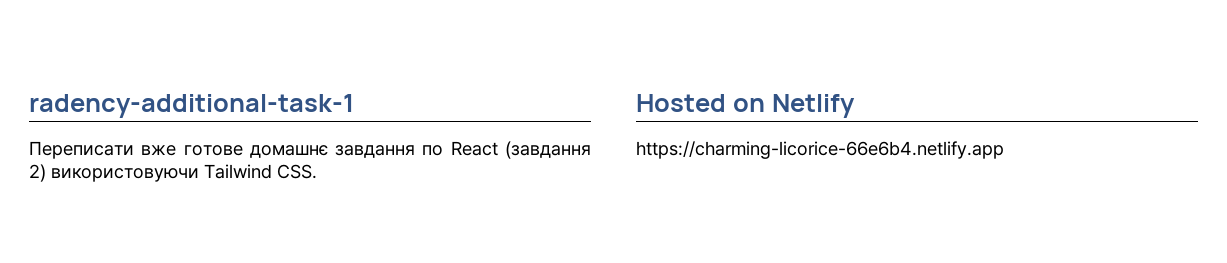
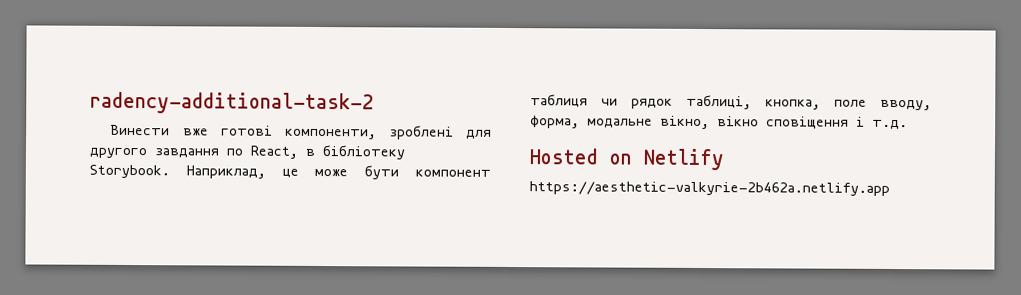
[29,94,354,118] [29,141,591,159] [29,164,317,182] radency-additional-task-1 // Переписати вже готове домашнє завдання по React (завдання 2) використовуючи Tailwind CSS. -> [90,91,375,115] [110,124,492,140] [89,145,406,160] [89,164,492,180] [530,94,932,111] [530,115,908,130] radency-additional-task-2 // Винести вже готові компоненти, зроблені для другого завдання по React, в бібліотеку Storybook. Наприклад, це може бути компонент таблиця чи рядок таблиці, кнопка, поле вводу, форма, модальне вікно, вікно сповіщення і т.д.
[636,141,1004,159] https://charming-licorice-66e6b4.netlify.app -> [529,181,890,196] https://aesthetic-valkyrie-2b462a.netlify.app

